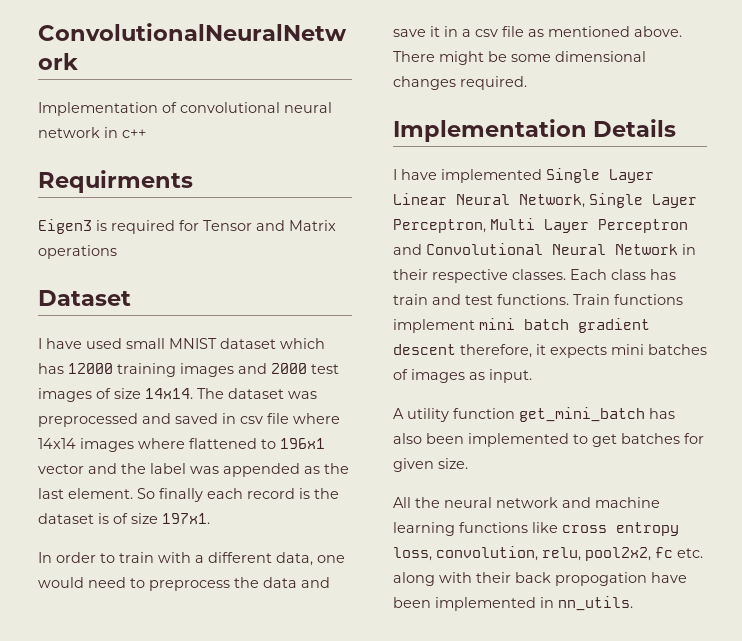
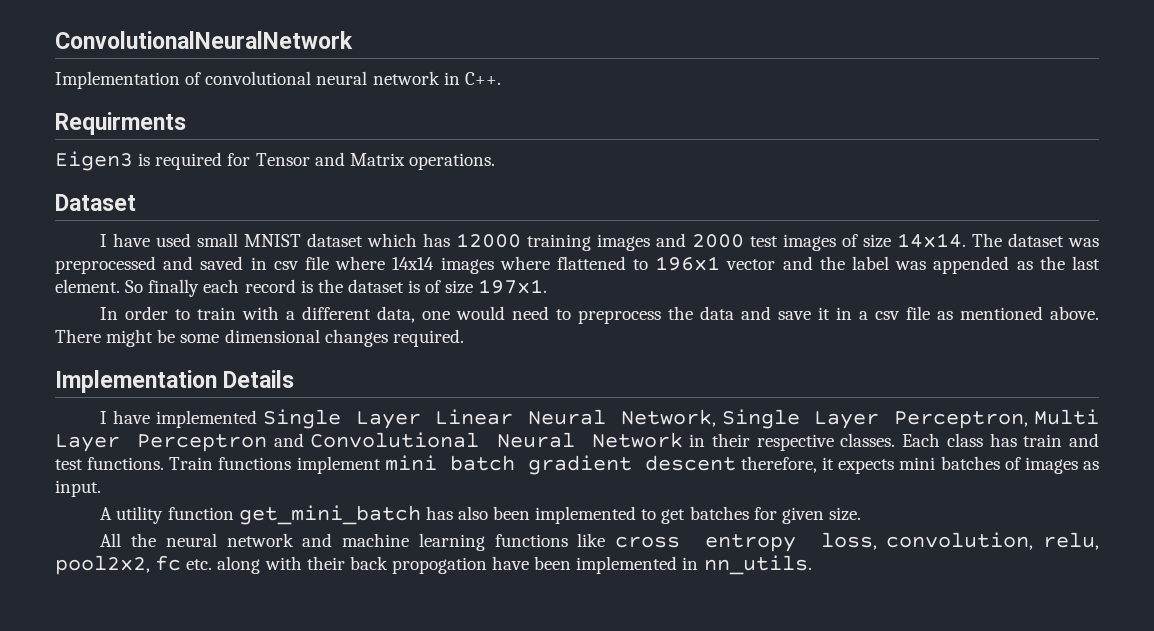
[122,129,146,138] c++ -> [464,72,501,85] C++.
[38,245,117,259] operations -> [408,153,495,170] operations.

